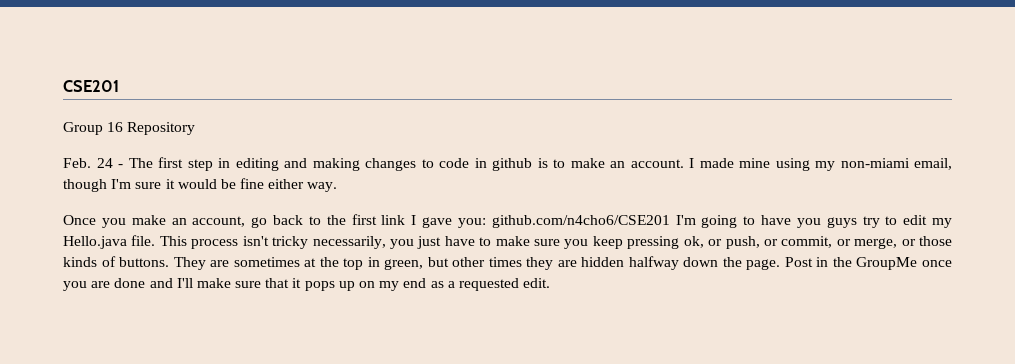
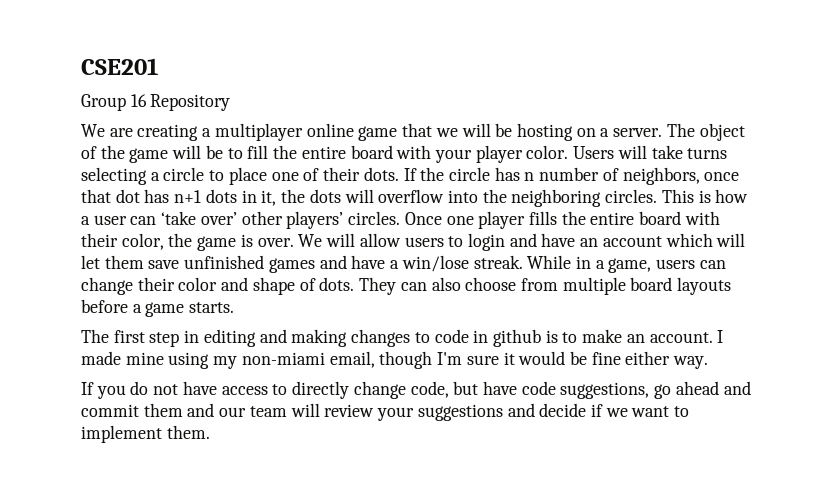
[63,158,123,168] Feb. 24 - -> [81,123,745,141] [81,145,728,163] [81,167,740,185] [81,189,749,207] [81,211,720,229] [81,233,746,251] [81,255,726,273] [81,277,732,295] [81,299,235,317] We are creating a multiplayer online game that we will be hosting on a server. The object of the game will be to fill the entire board with your player color. Users will take turns selecting a circle to place one of their dots. If the circle has n number of neighbors, once that dot has n+1 dots in it, the dots will overflow into the neighboring circles. This is how a user can ‘take over’ other players’ circles. Once one player fills the entire board with their color, the game is over. We will allow users to login and have an account which will let them save unfinished games and have a win/lose streak. While in a game, users can change their color and shape of dots. They can also choose from multiple board layouts before a game starts. //
[63,214,953,228] [63,235,952,249] [63,256,952,270] [63,278,551,291] Once you make an account, go back to the first link I gave you: github.com/n4cho6/CSE201 I'm going to have you guys try to edit my Hello.java file. This process isn't tricky necessarily, you just have to make sure you keep pressing ok, or push, or commit, or merge, or those kinds of buttons. They are sometimes at the top in green, but other times they are hidden halfway down the page. Post in the GroupMe once you are done and I'll make sure that it pops up on my end as a requested edit. -> [81,381,751,399] [81,403,690,421] [81,425,210,443] If you do not have access to directly change code, but have code suggestions, go ahead and commit them and our team will review your suggestions and decide if we want to implement them.

